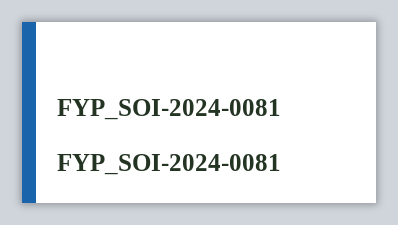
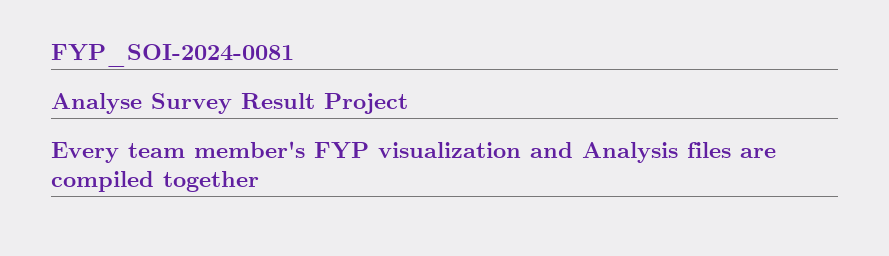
[57,154,281,175] FYP_SOI-2024-0081 -> [51,93,408,114] [51,141,776,163] [51,171,259,192] Analyse Survey Result Project // Every team member's FYP visualization and Analysis files are compiled together

